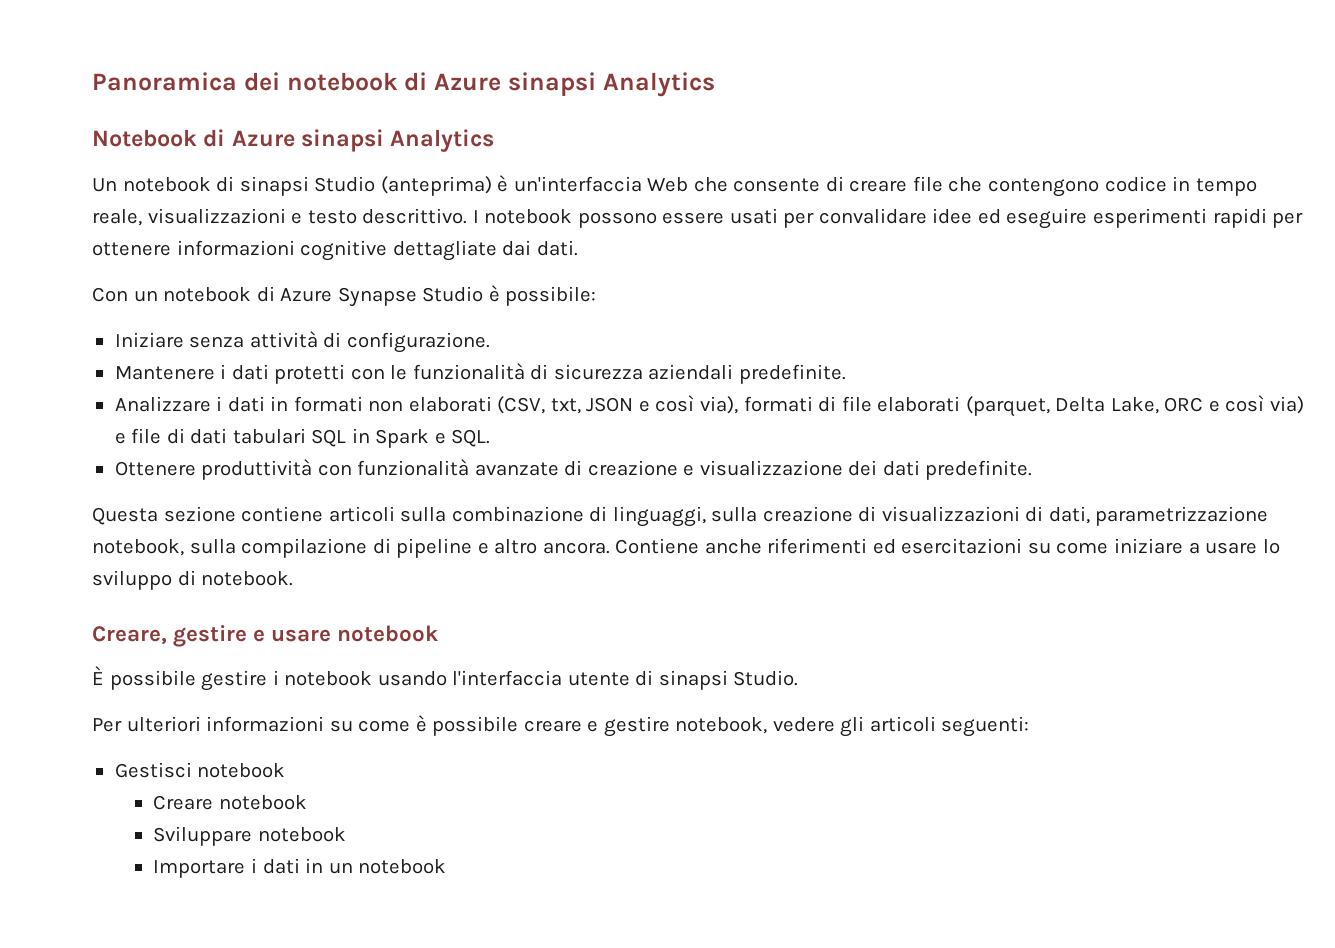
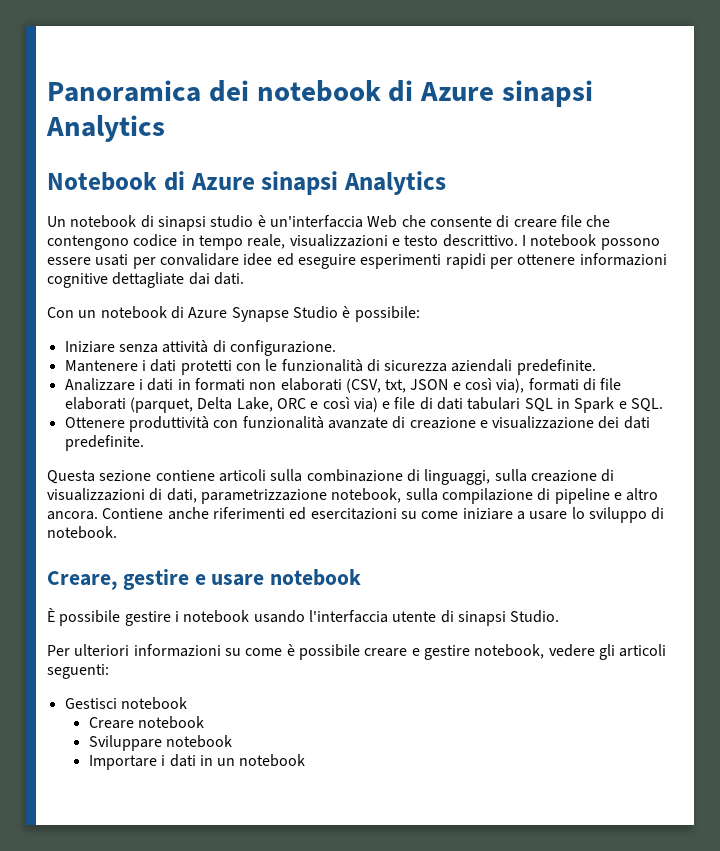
[314,176,492,196] Studio (anteprima) -> [210,215,254,228] studio

